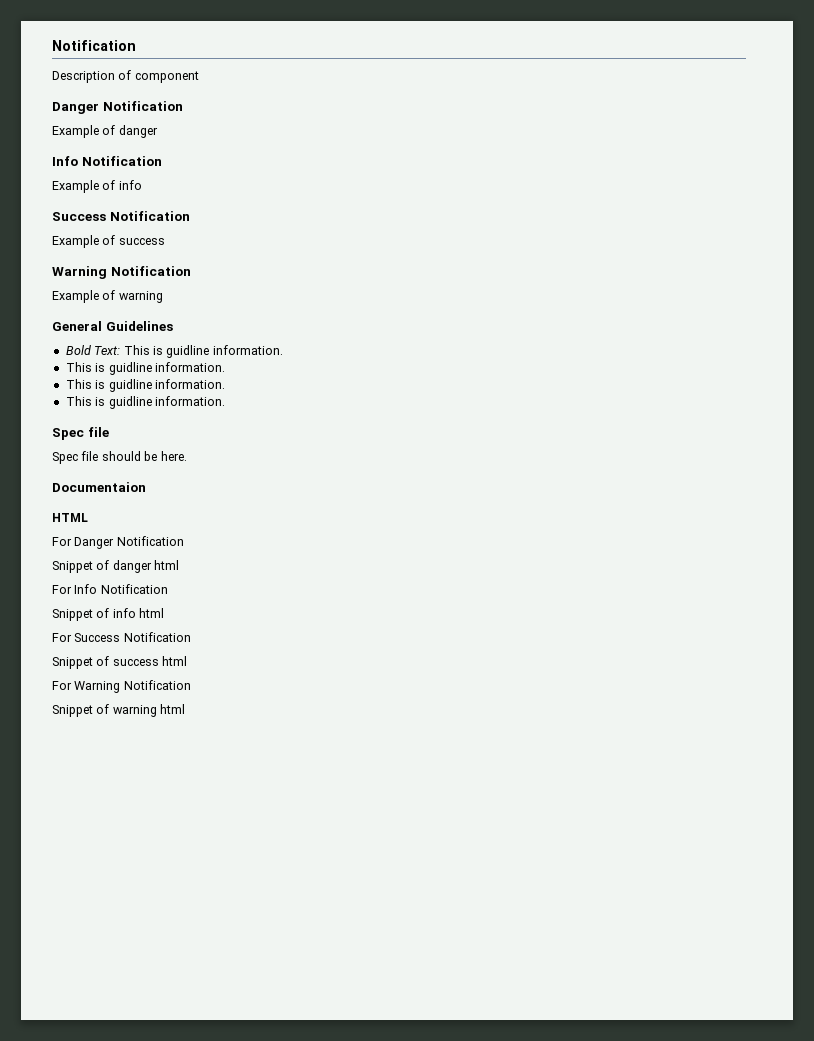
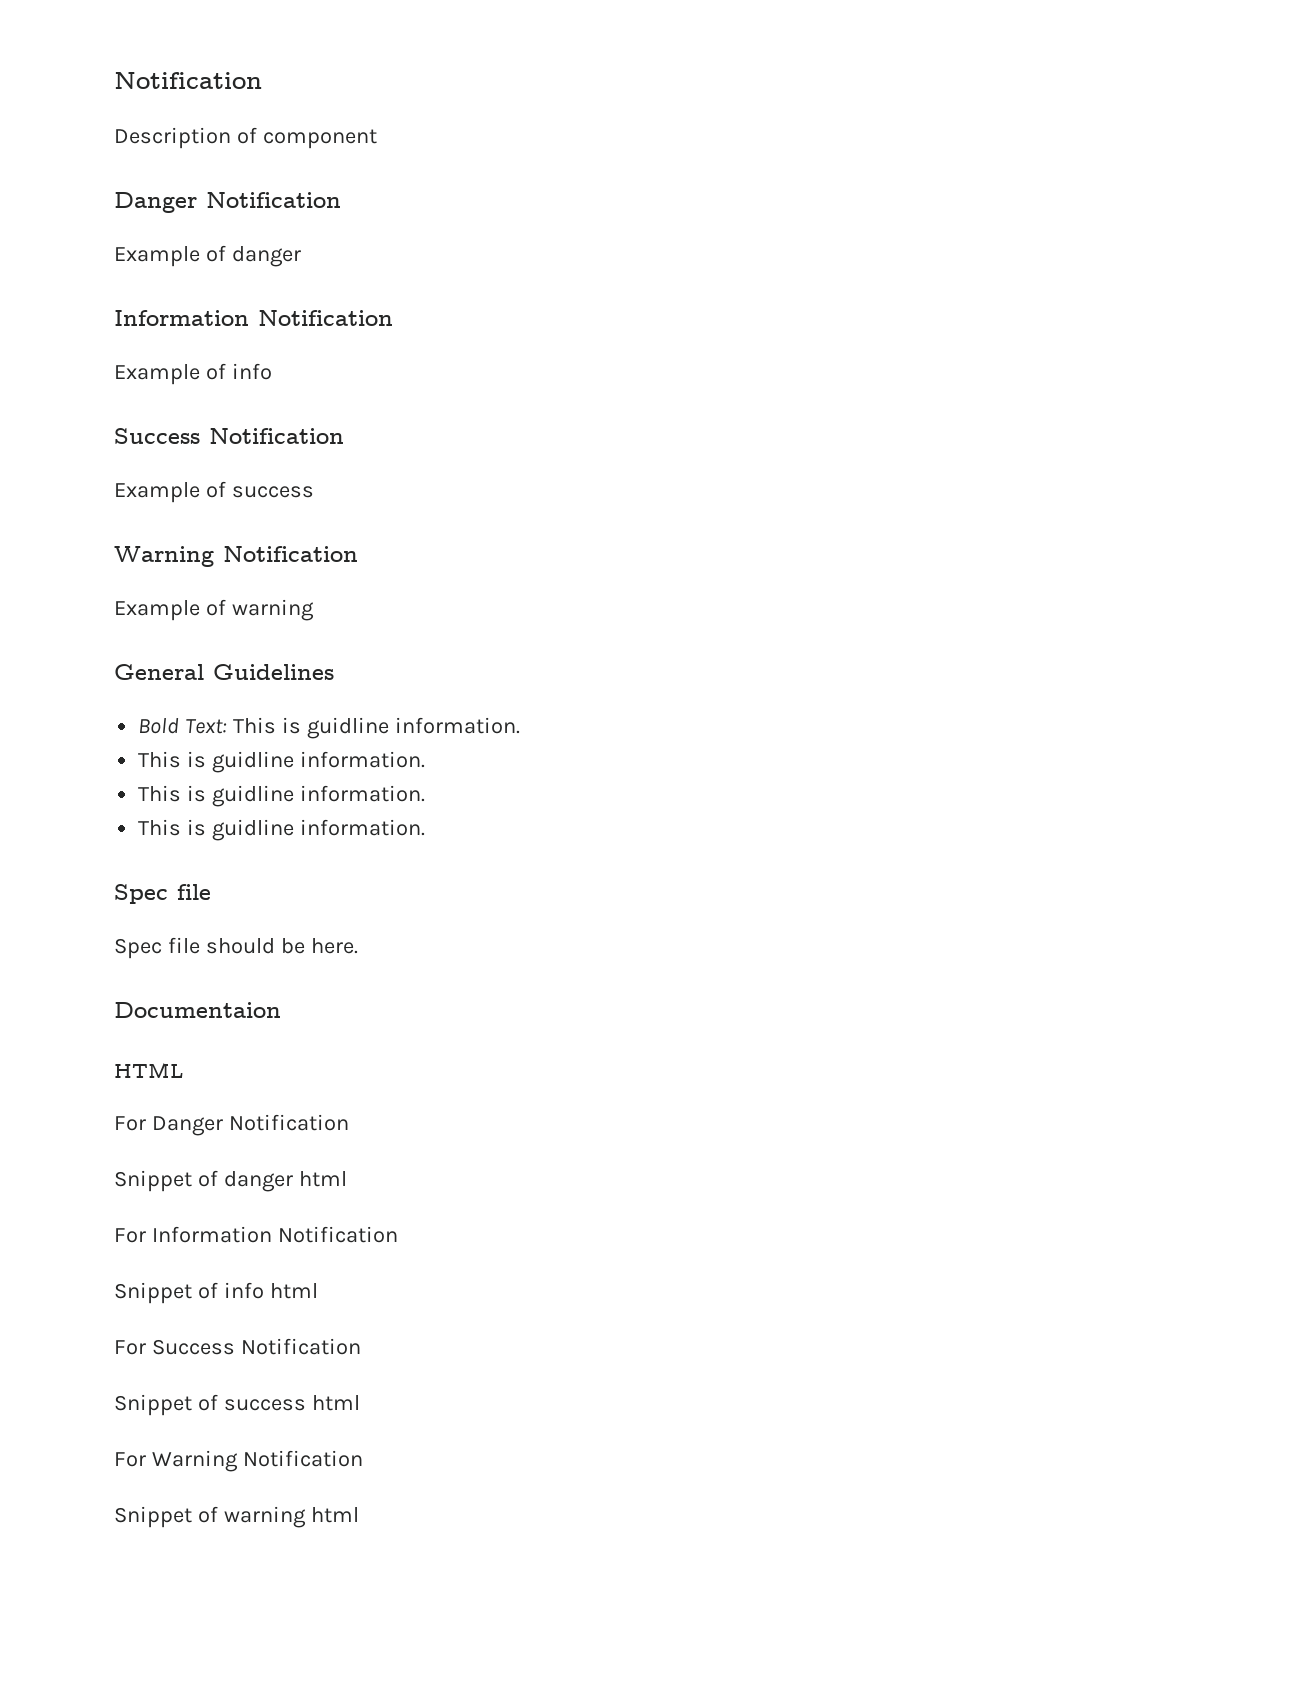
[52,156,78,166] Info -> [114,310,249,326] Information
[74,584,98,594] Info -> [151,1226,272,1243] Information

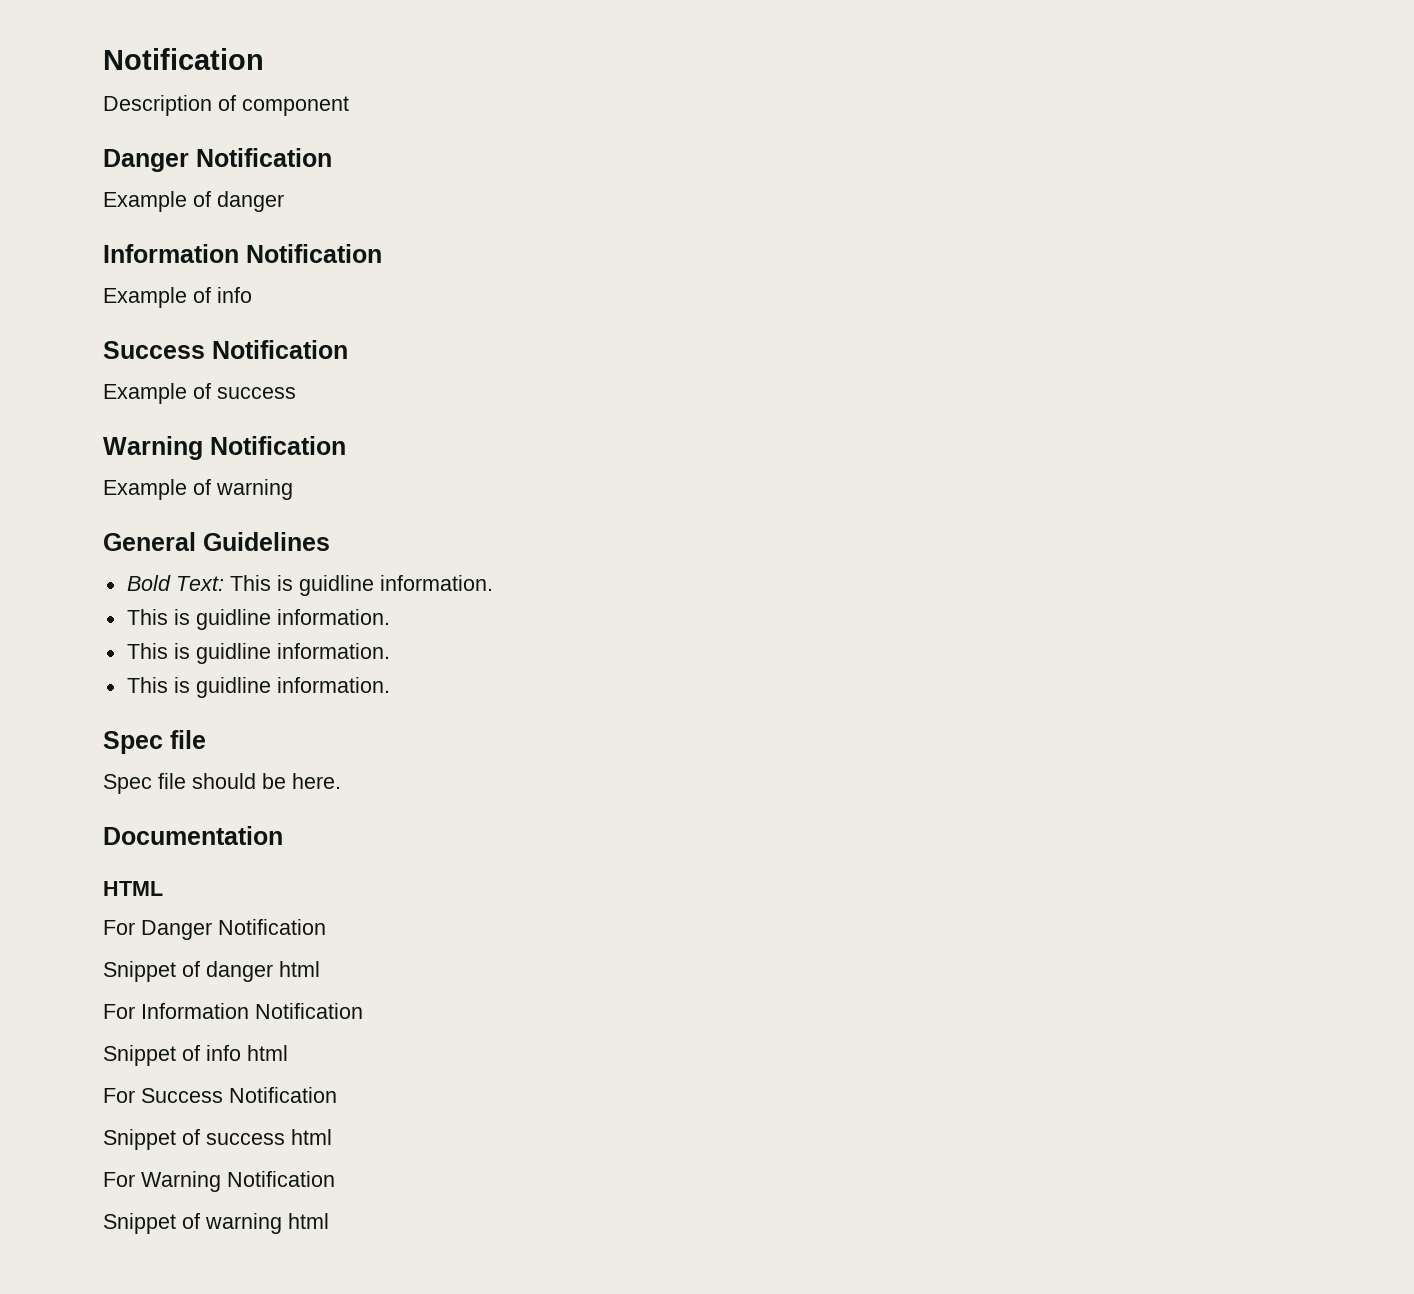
[114,1002,281,1018] Documentaion -> [103,826,283,845] Documentation

